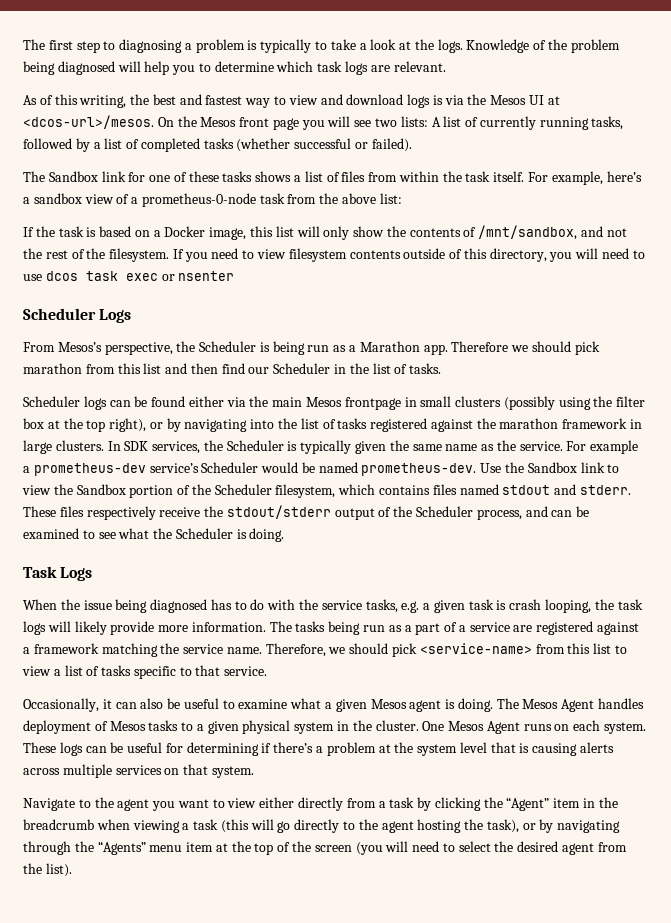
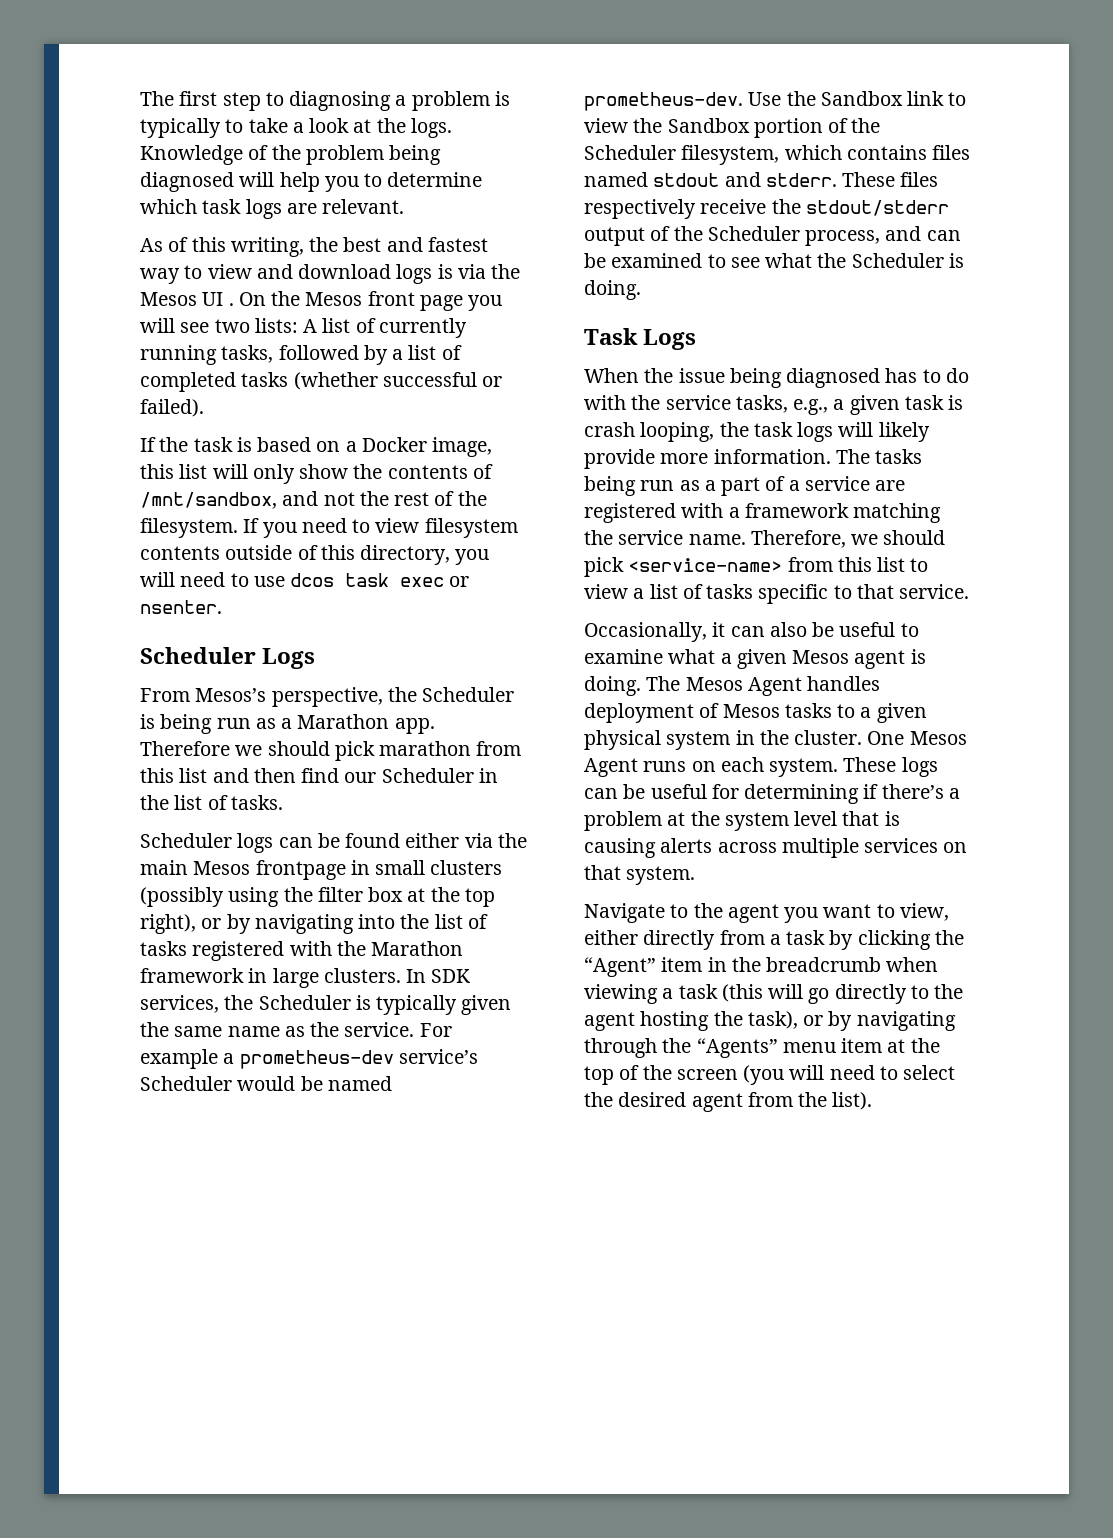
[547,96,560,105] [23,115,154,129] at <dcos-url>/mesos. -> [228,303,234,306] .
[23,171,642,185] [23,193,402,207] // The Sandbox link for one of these tasks shows a list of files from within the task itself. For example, here’s a sandbox view of a prometheus-0-node task from the above list: -> (204, 408) none
[178,271,235,281] nsenter -> [140,600,222,614] nsenter.
[430,418,559,432] against the marathon -> [289,941,464,956] with the Marathon
[401,601,420,613] e.g. -> [793,399,829,415] e.g.,
[597,622,640,635] against -> [681,503,724,518] with
[227,798,257,808] view -> [899,903,949,921] view,

